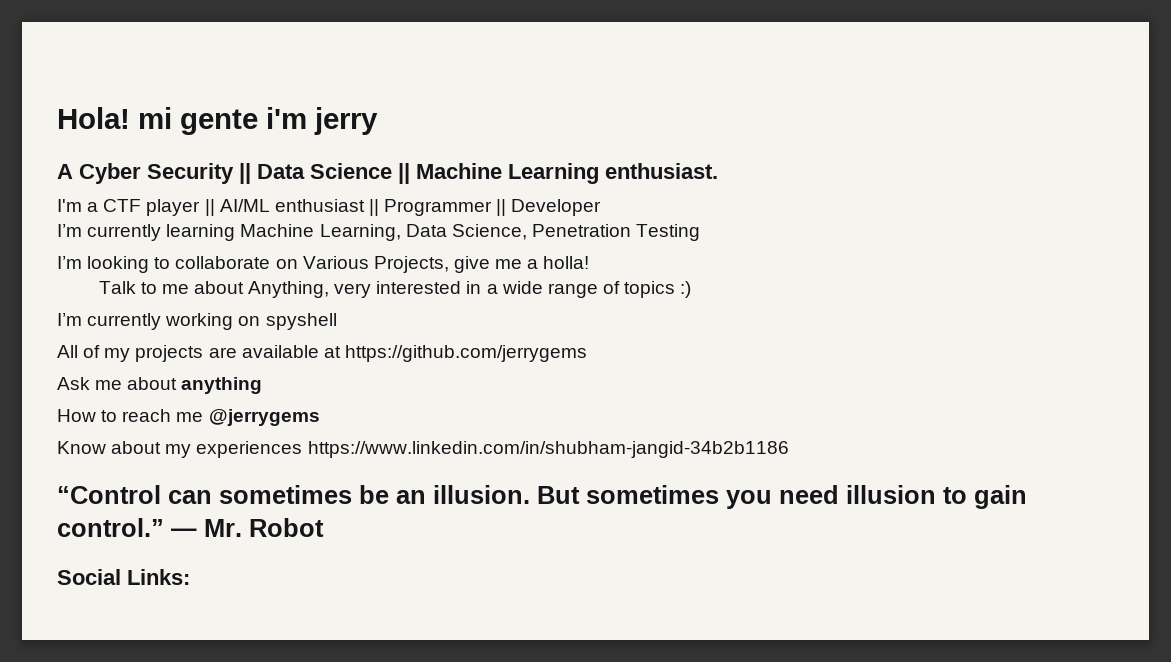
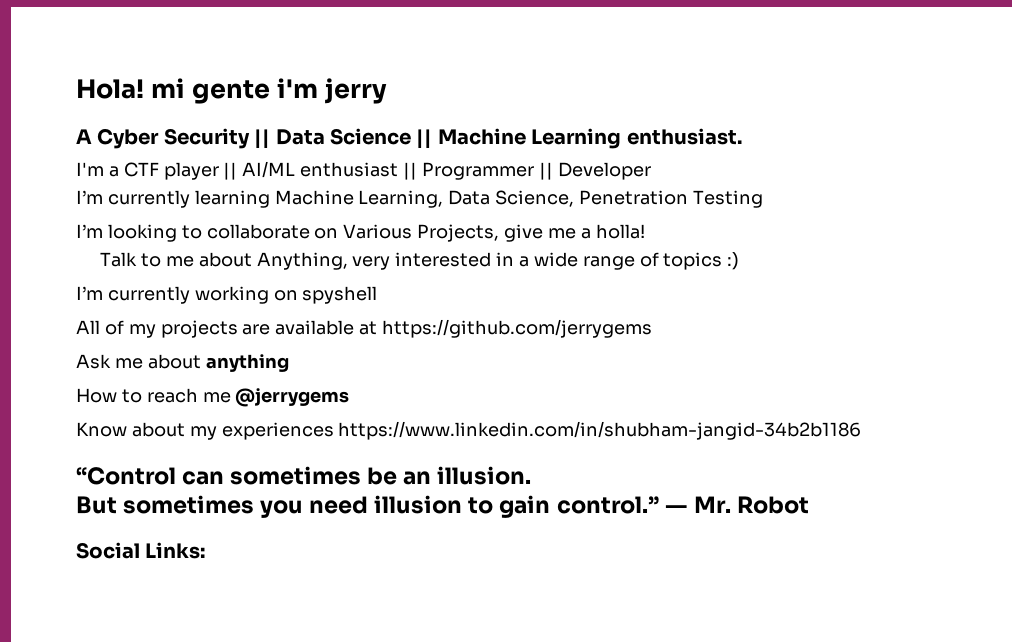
(530, 494) none -> (532, 475) //

